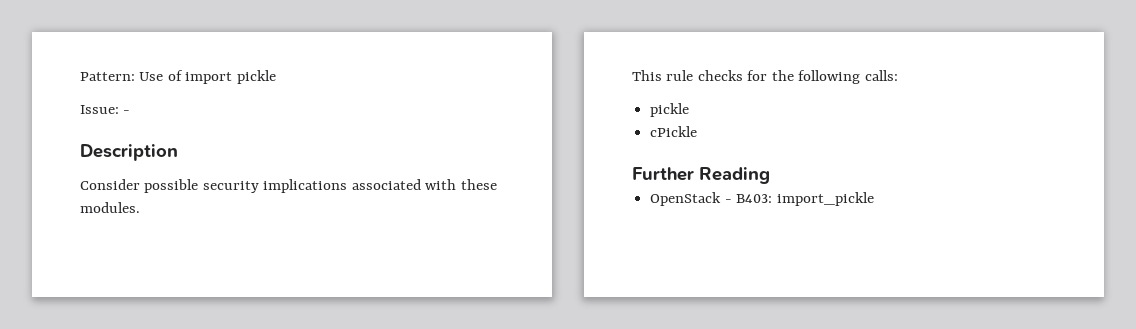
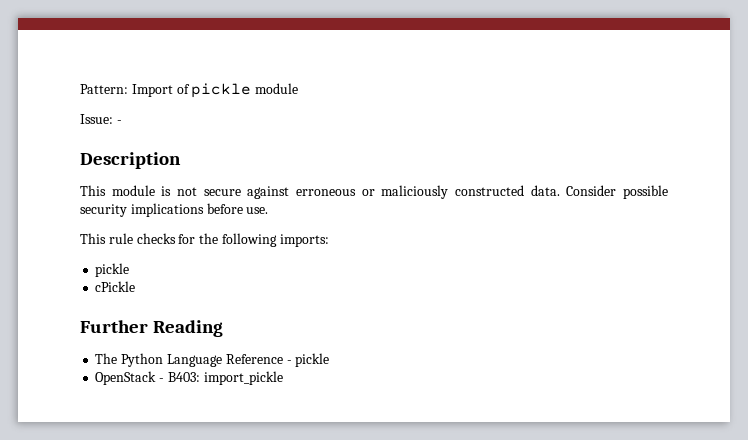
[139,70,276,84] Use of import pickle -> [131,83,299,98] Import of pickle module
[80,179,497,193] [80,202,140,213] Consider possible security implications associated with these modules. -> [80,185,669,199] [80,203,269,217] This module is not secure against erroneous or maliciously constructed data. Consider possible security implications before use.
[864,70,898,81] calls: -> [279,234,329,247] imports:
(770, 175) none -> [95,353,330,367] // The Python Language Reference - pickle

